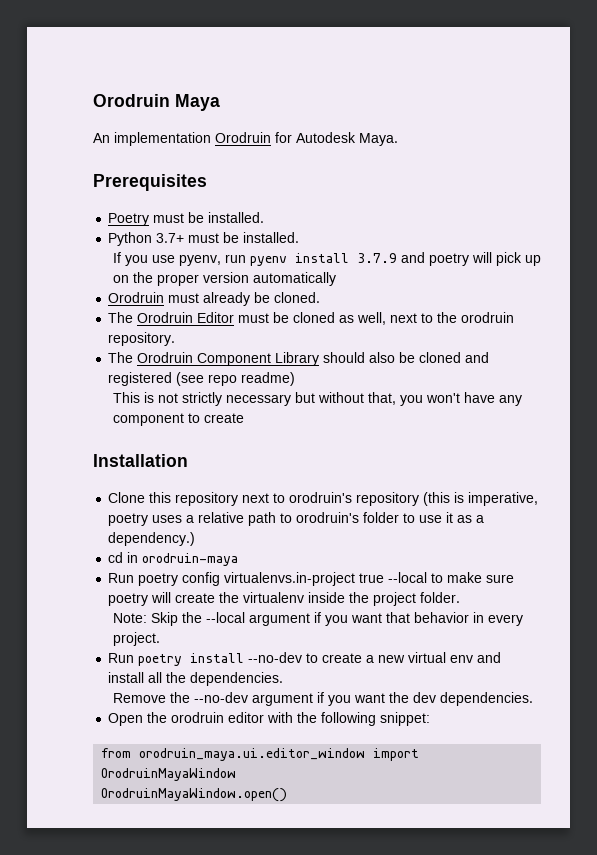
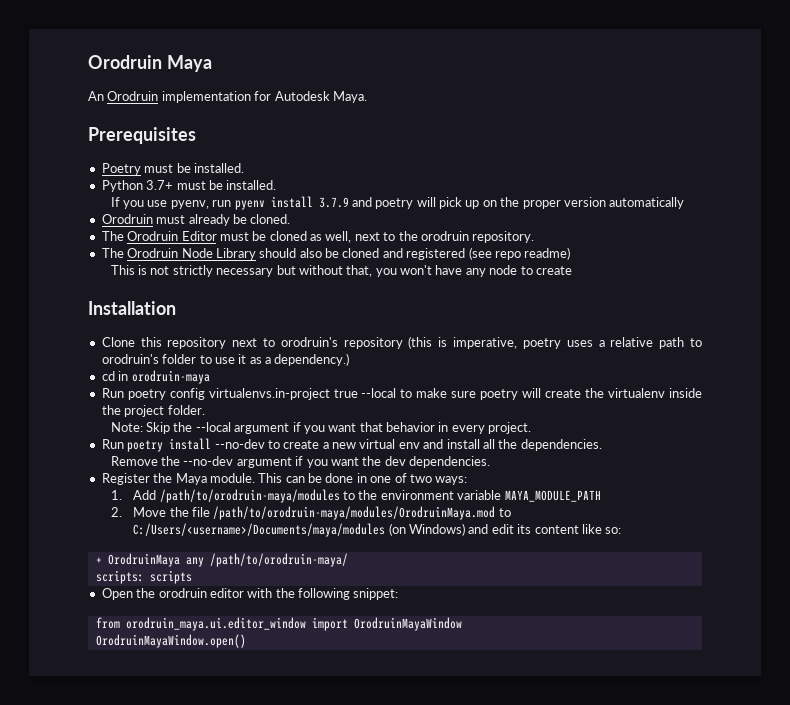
[114,132,271,146] implementation Orodruin -> [107,91,251,103] Orodruin implementation
[197,353,272,366] Component -> [181,248,213,258] Node
[112,413,184,426] component -> [489,265,518,275] node
(533, 699) none -> [101,473,468,485] [110,489,601,503] [110,506,511,520] [133,523,622,537] [95,553,348,567] [95,570,192,584] // Register the Maya module. This can be done in one of two ways: // 1. Add /path/to/orodruin-maya/modules to the environment variable MAYA_MODULE_PATH // 2. Move the file /path/to/orodruin-maya/modules/OrodruinMaya.mod to C:/Users/<username>/Documents/maya/modules (on Windows) and edit its content like so: // + OrodruinMaya any /path/to/orodruin-maya/ // scripts: scripts

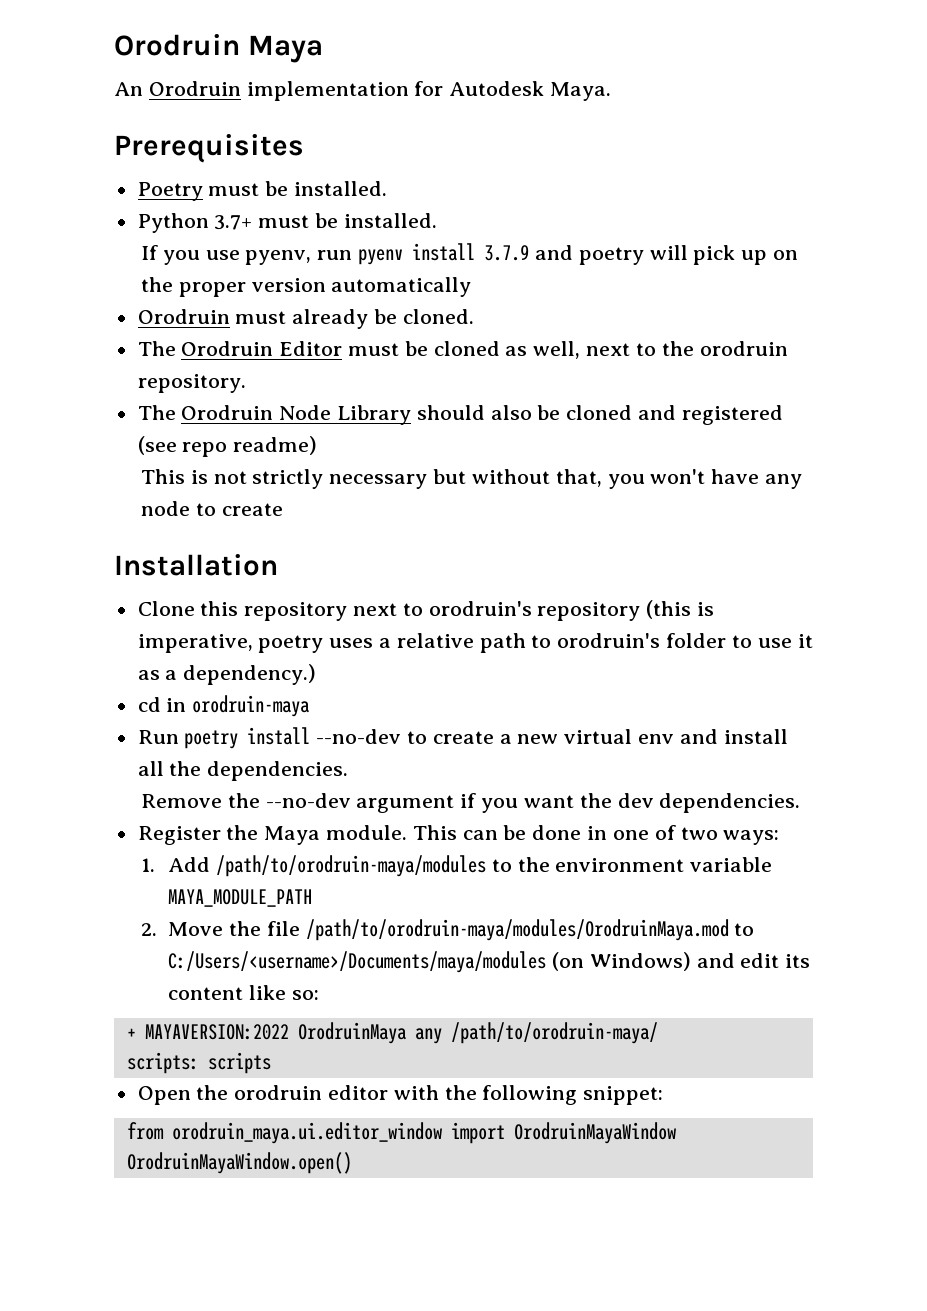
[101,388,702,400] [101,405,205,417] [110,422,532,434] // Run poetry config virtualenvs.in-project true --local to make sure poetry will create the virtualenv inside the project folder. // Note: Skip the --local argument if you want that behavior in every project. -> (311, 706) none
(102, 560) none -> [144,1024,289,1040] MAYAVERSION:2022

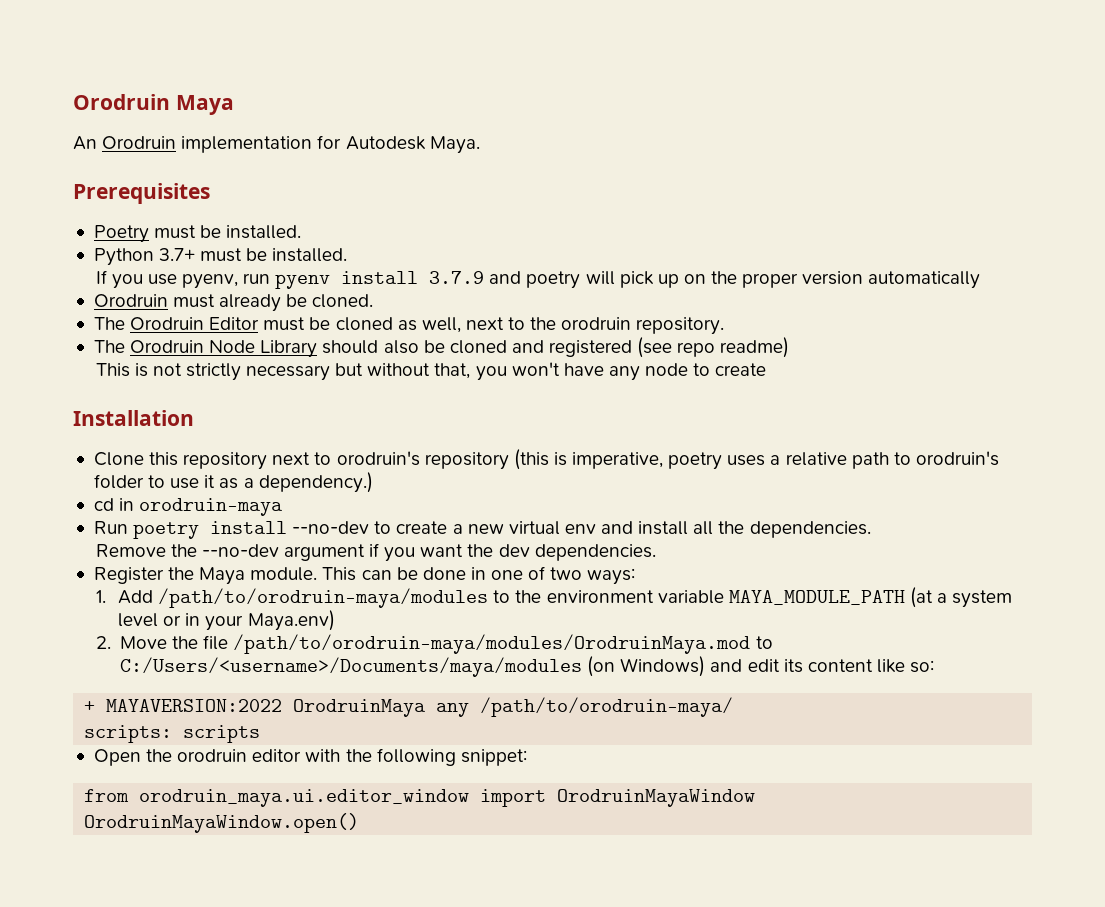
(313, 898) none -> [909,587,1013,608] [118,610,335,631] (at a system level or in your Maya.env)

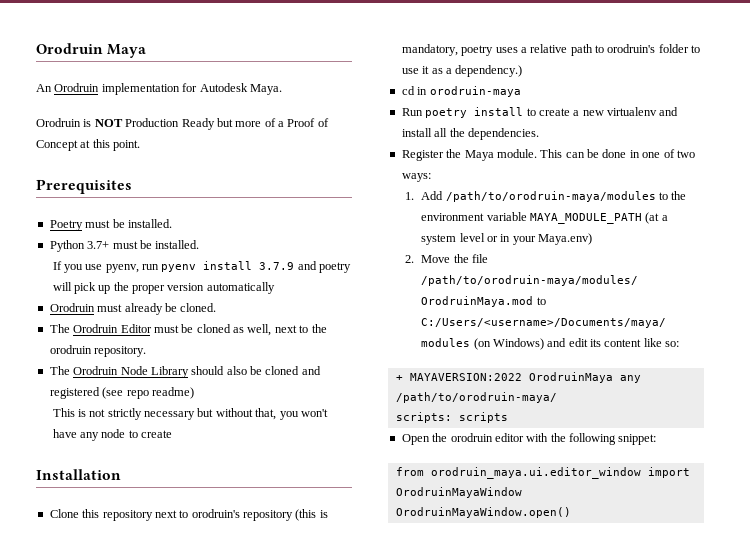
(480, 145) none -> [36,118,329,130] [36,139,141,151] // Orodruin is NOT Production Ready but more of a Proof of Concept at this point.
[683,274,706,284] on -> (111, 289) none
[572,452,664,469] imperative, -> [401,44,458,56] mandatory,
[292,521,370,534] --no-dev -> (524, 111) none
[508,521,596,535] virtual env -> [607,107,657,116] virtualenv
[95,543,656,562] // Remove the --no-dev argument if you want the dev dependencies. -> (539, 134) none

